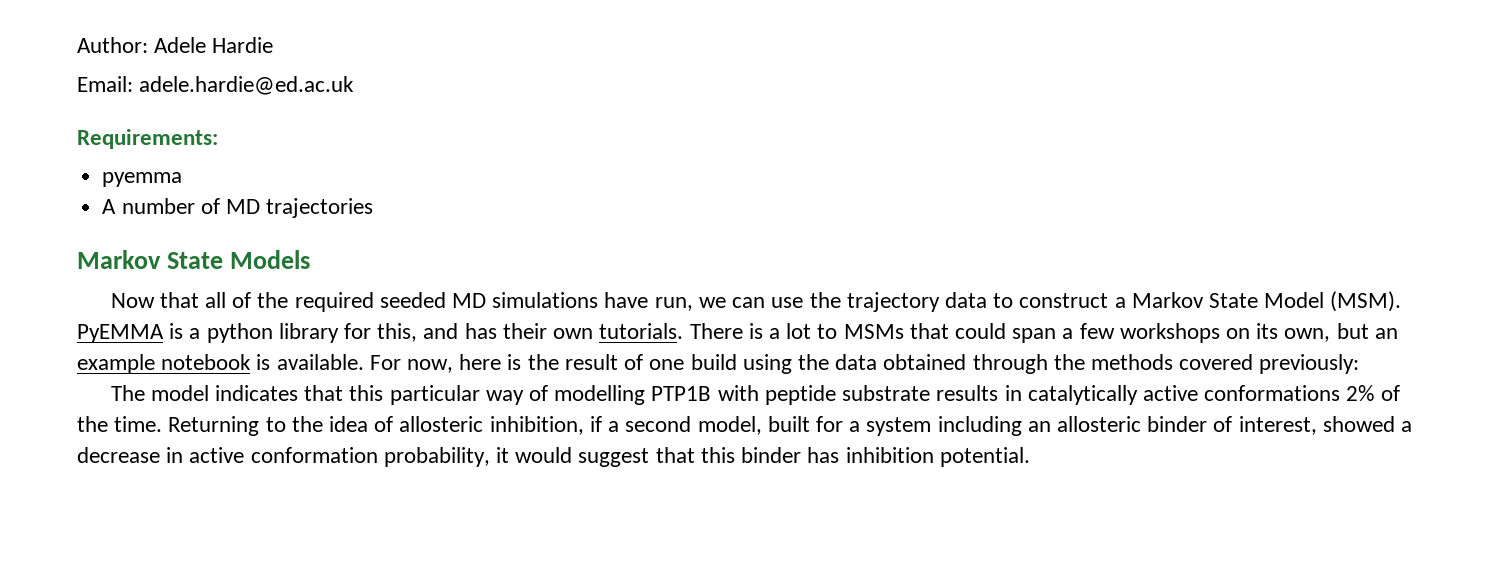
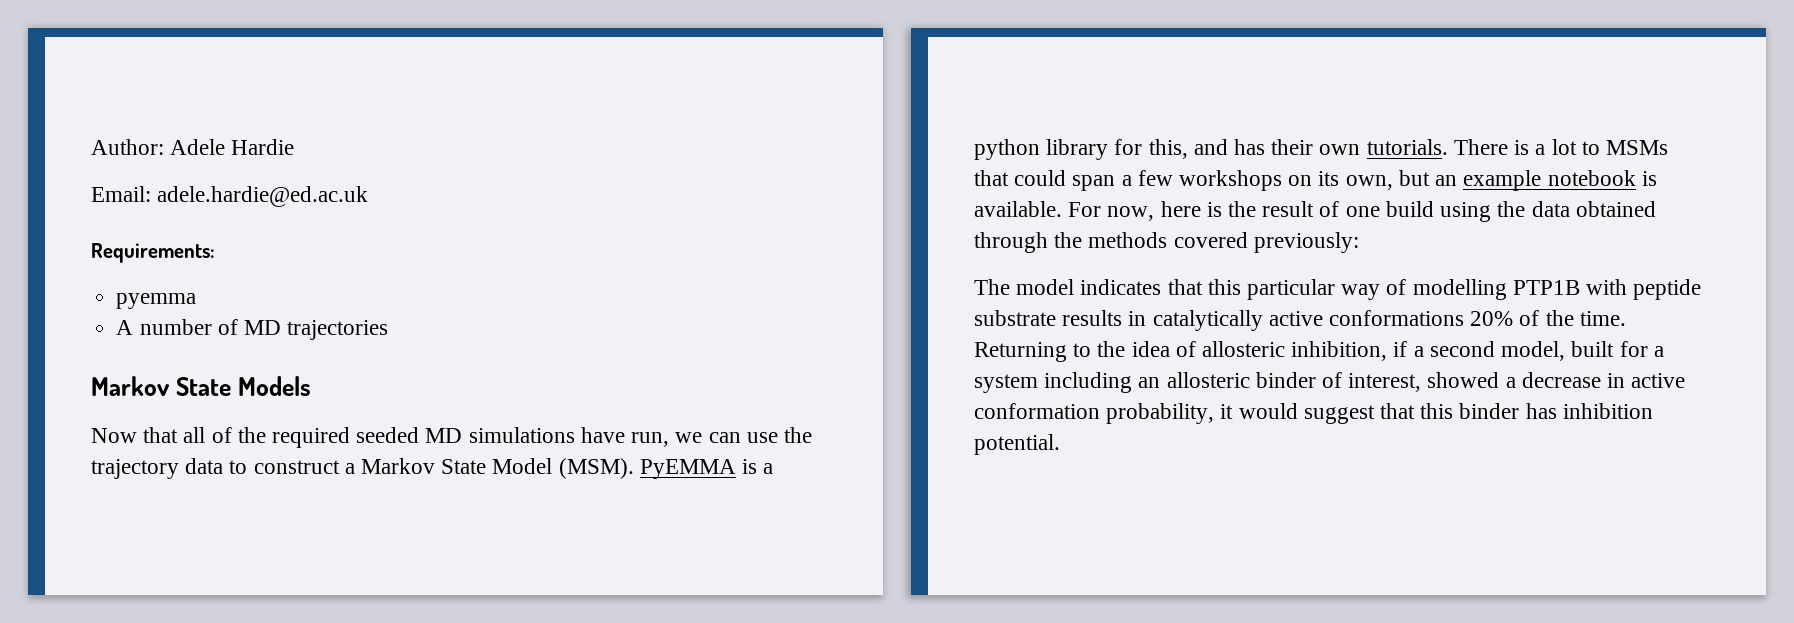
[1346,385,1375,401] 2% -> [1470,311,1514,326] 20%

